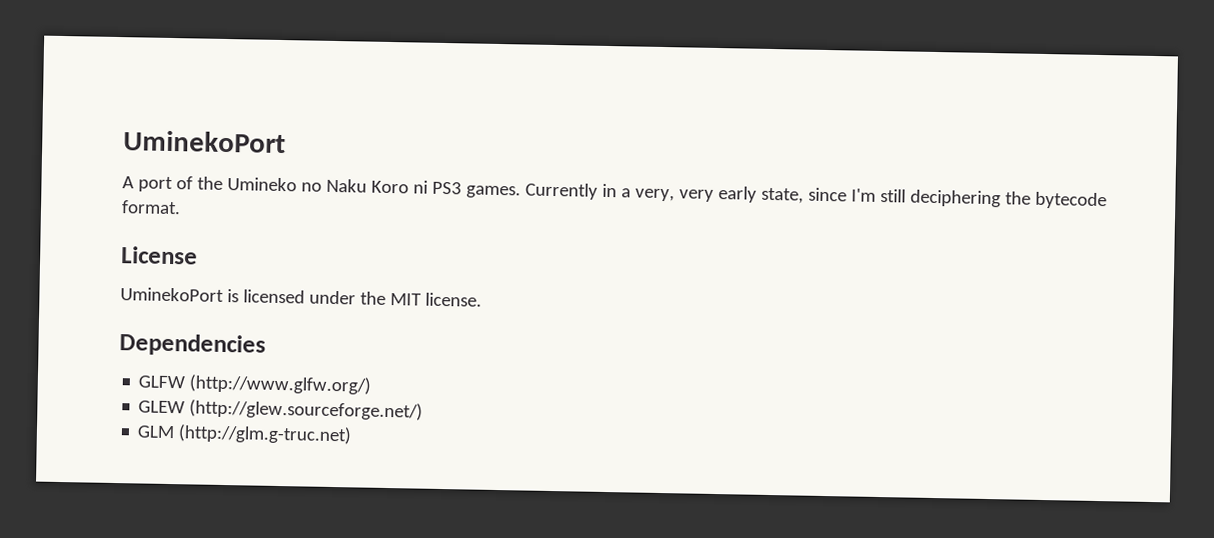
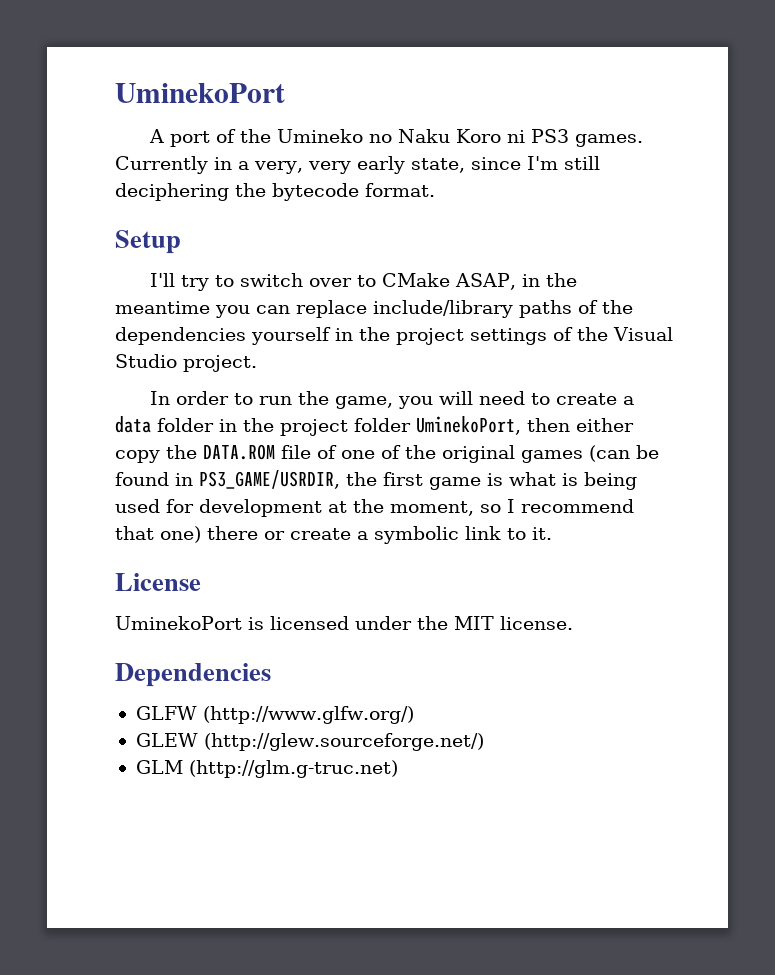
(181, 207) none -> [115,230,181,254] [150,273,578,291] [115,300,633,318] [115,327,673,345] [115,354,257,372] [150,391,635,409] [115,416,634,436] [115,444,659,463] [115,470,637,490] [115,499,634,517] [115,526,552,544] // Setup // I'll try to switch over to CMake ASAP, in the meantime you can replace include/library paths of the dependencies yourself in the project settings of the Visual Studio project. // In order to run the game, you will need to create a data folder in the project folder UminekoPort, then either copy the DATA.ROM file of one of the original games (can be found in PS3_GAME/USRDIR, the first game is what is being used for development at the moment, so I recommend that one) there or create a symbolic link to it.

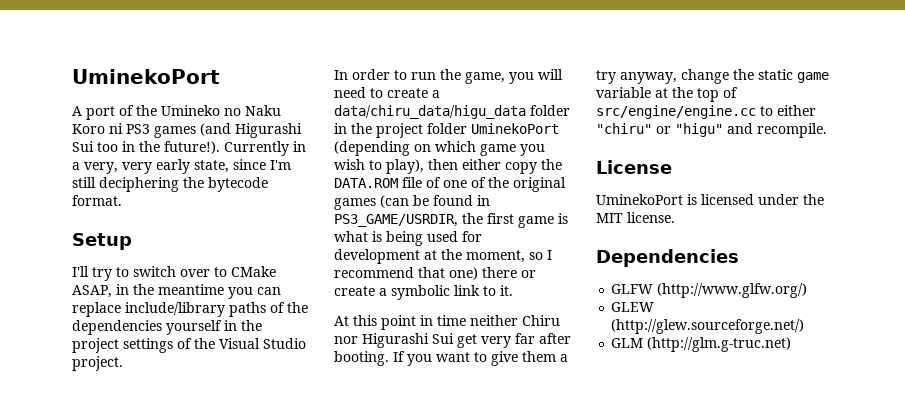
[575,134,644,147] games. -> [154,123,302,138] [72,141,220,154] games (and Higurashi Sui too in the future!).
[115,416,151,433] data -> [334,105,526,119] data/chiru_data/higu_data
[416,416,521,435] UminekoPort, -> [471,123,559,134] [334,141,545,156] [334,159,424,174] UminekoPort (depending on which game you wish to play),
(552, 533) none -> [334,315,560,330] [334,333,571,348] [334,351,568,366] [596,69,829,84] [596,87,738,102] [596,105,816,119] [596,123,827,138] // At this point in time neither Chiru nor Higurashi Sui get very far after booting. If you want to give them a try anyway, change the static game variable at the top of src/engine/engine.cc to either "chiru" or "higu" and recompile.

